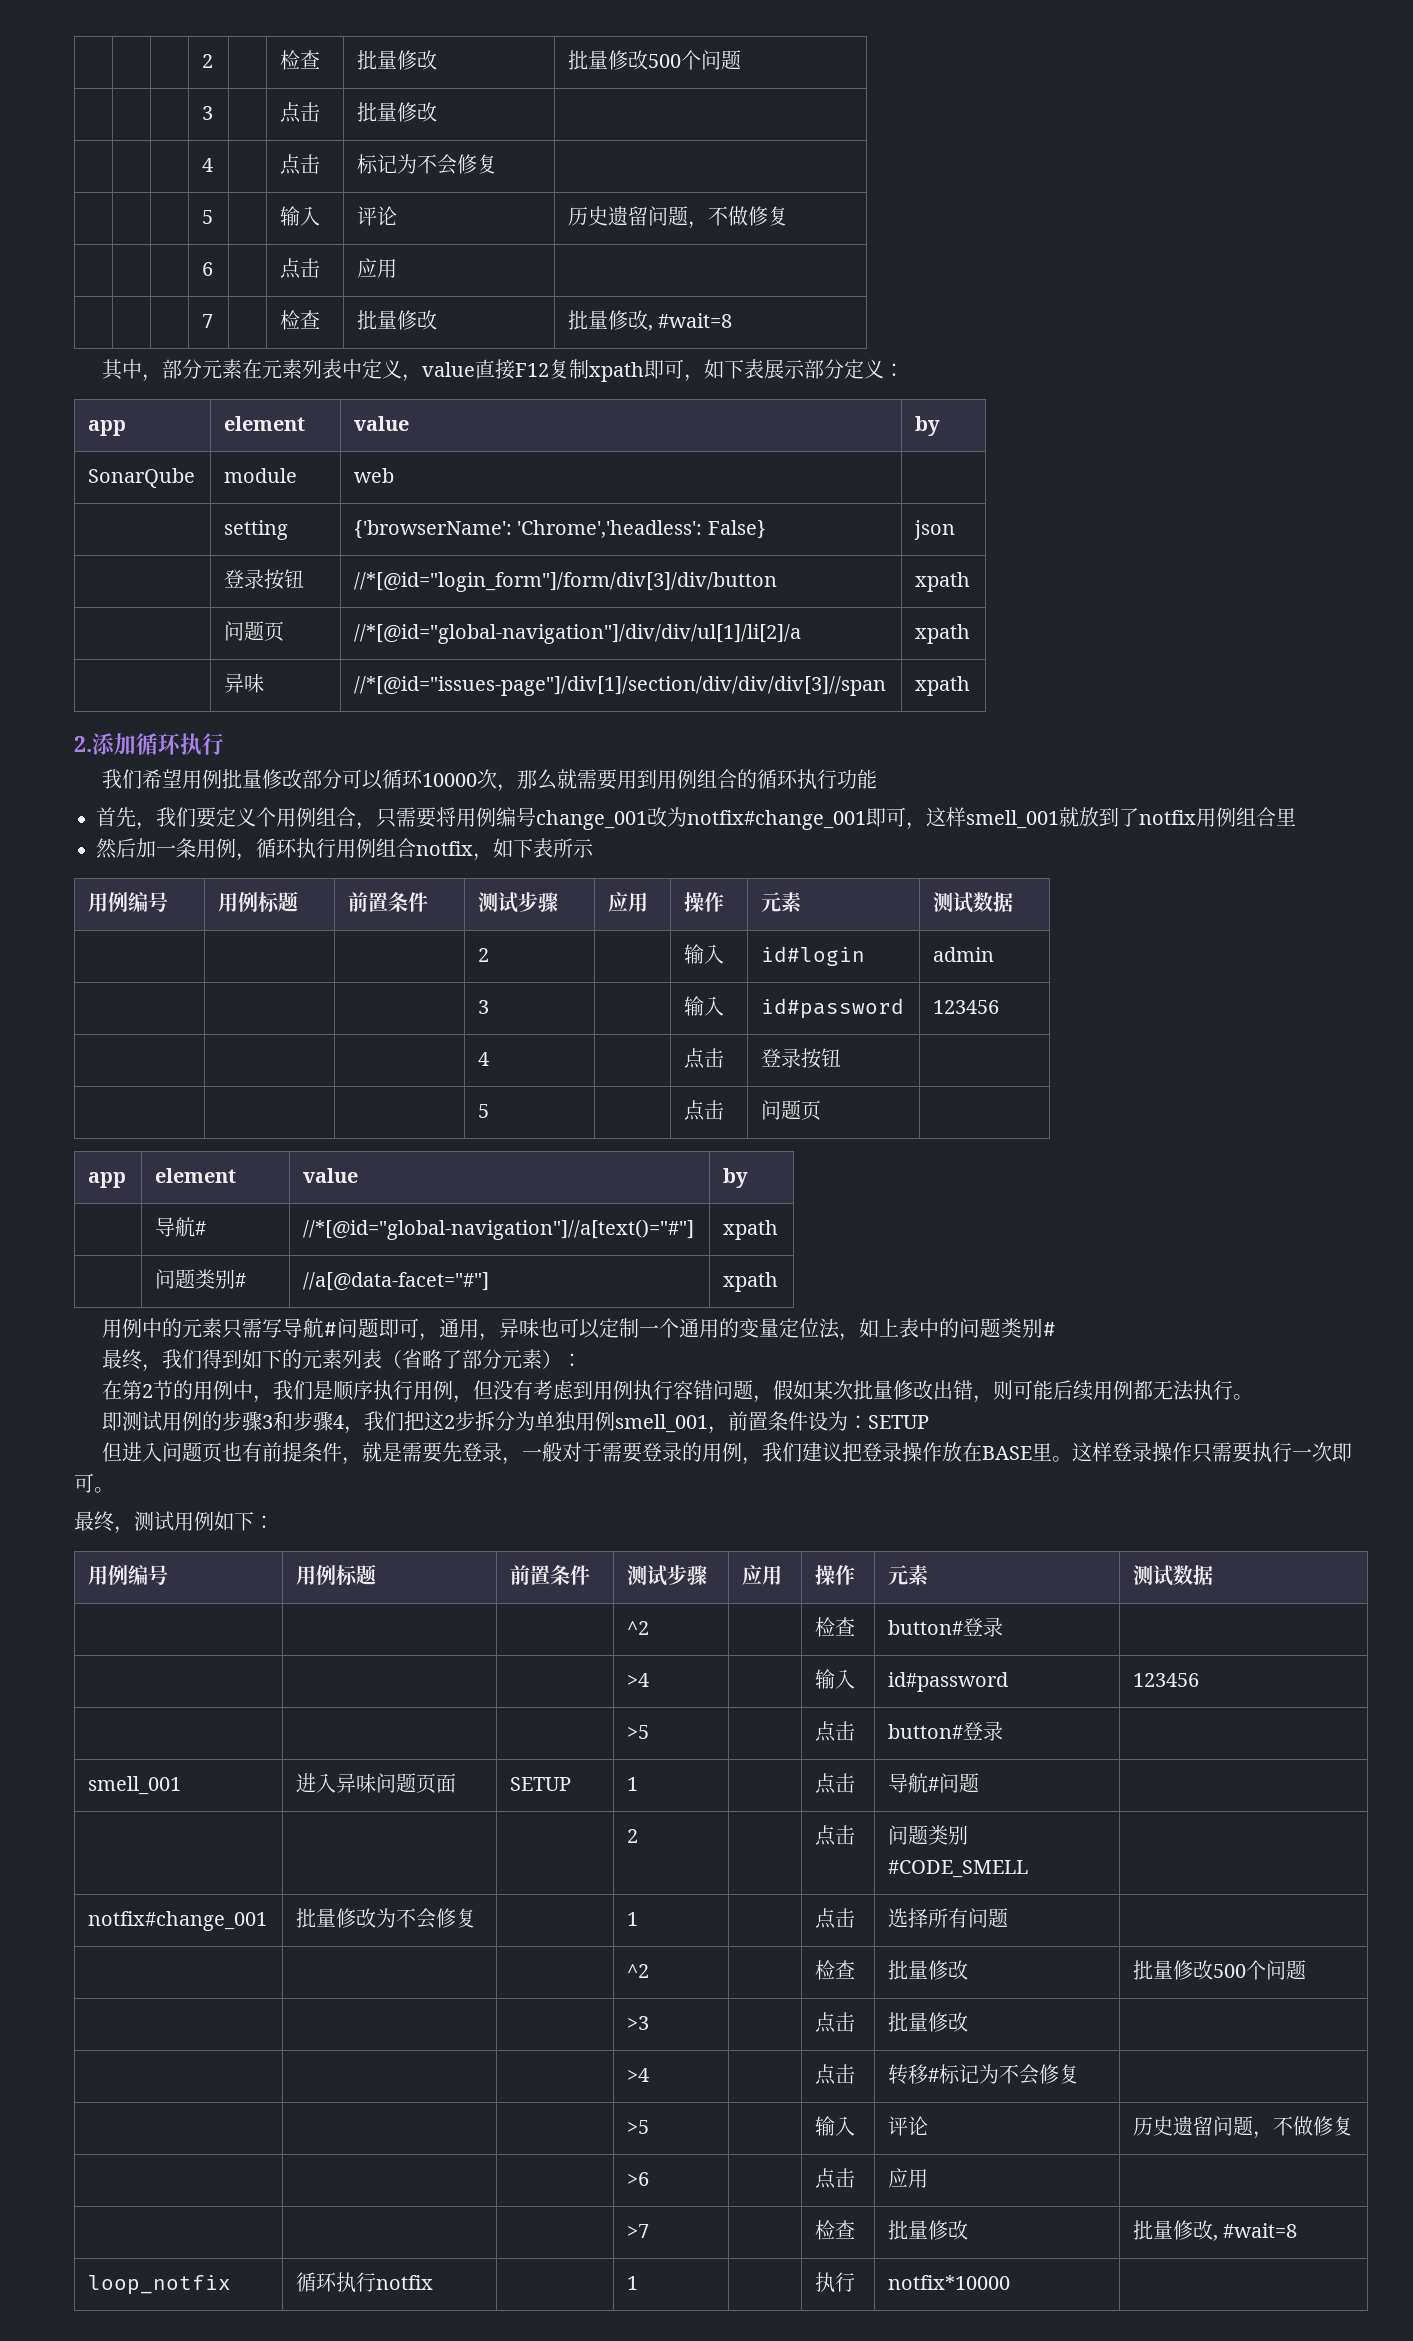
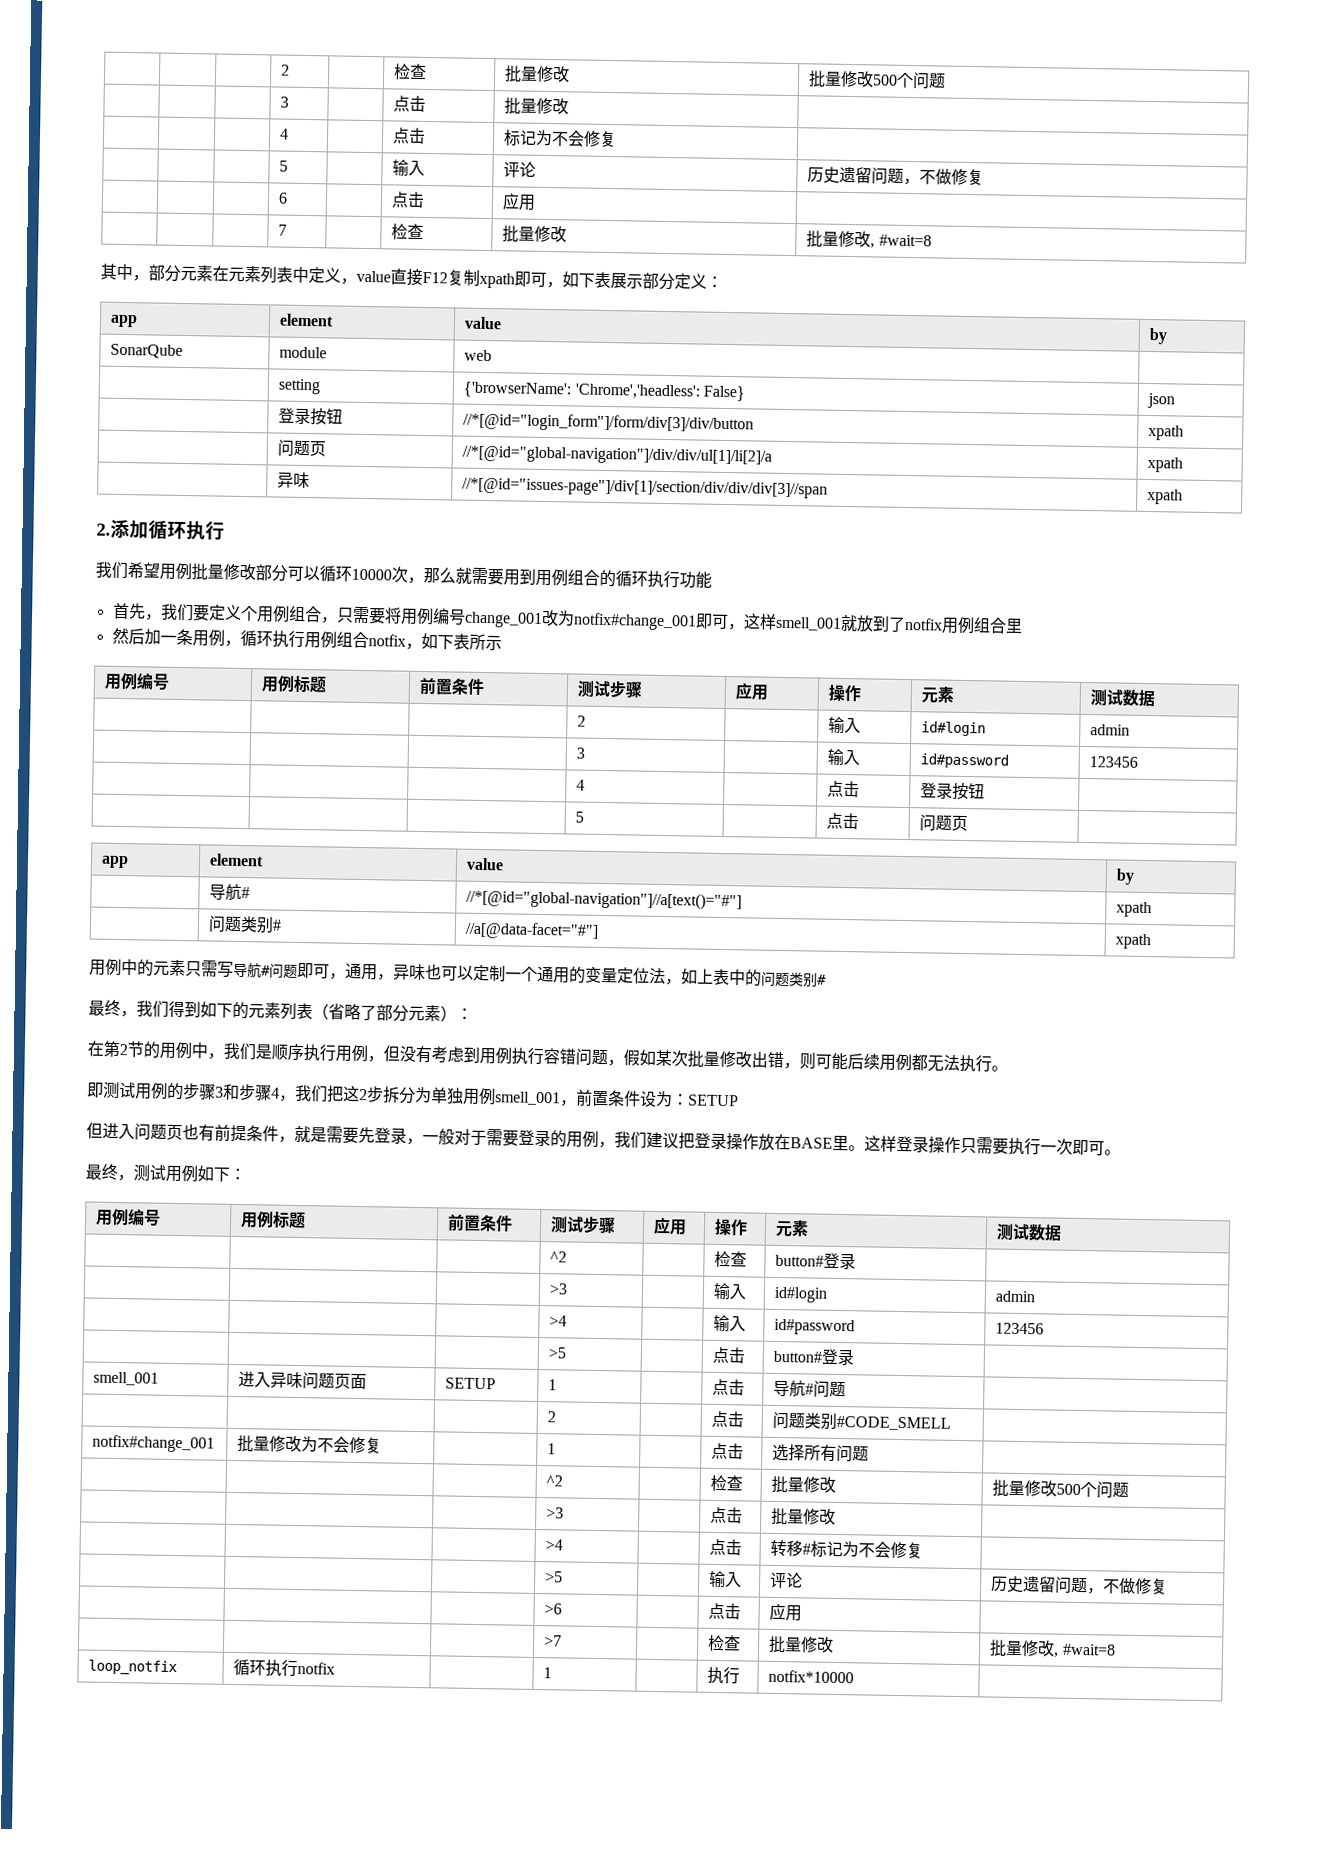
(1004, 1627) none -> [549,1283,569,1295] [713,1282,748,1300] [774,1286,829,1303] [995,1290,1036,1303] // | | | >3 | | 输入 | id#login | admin

